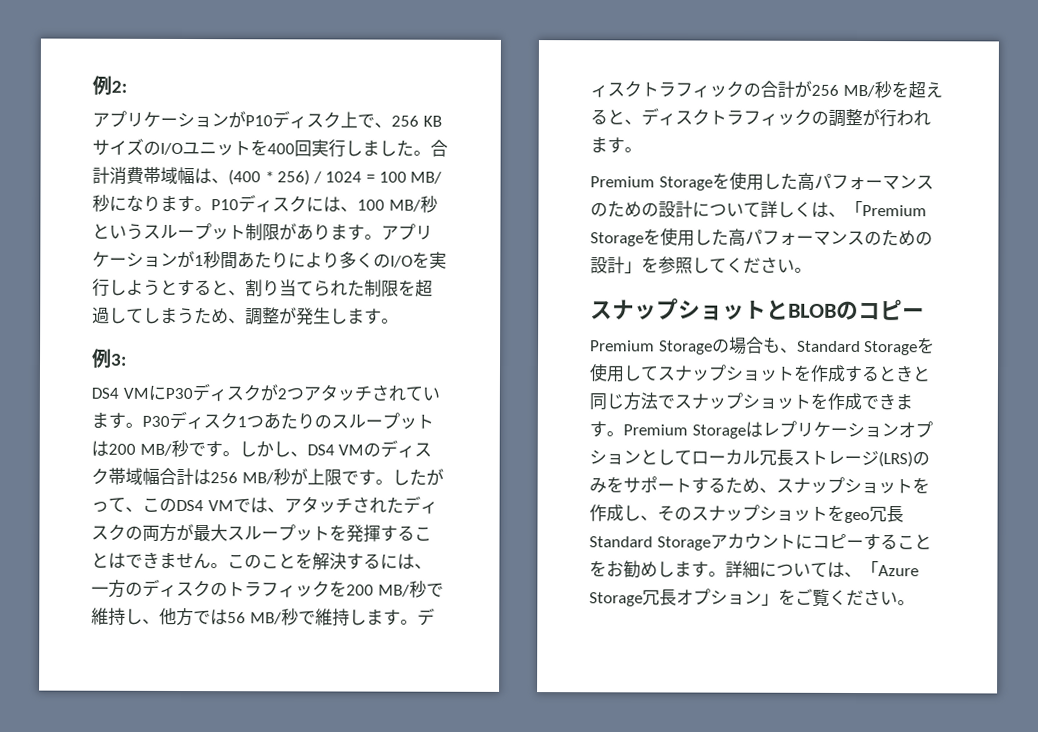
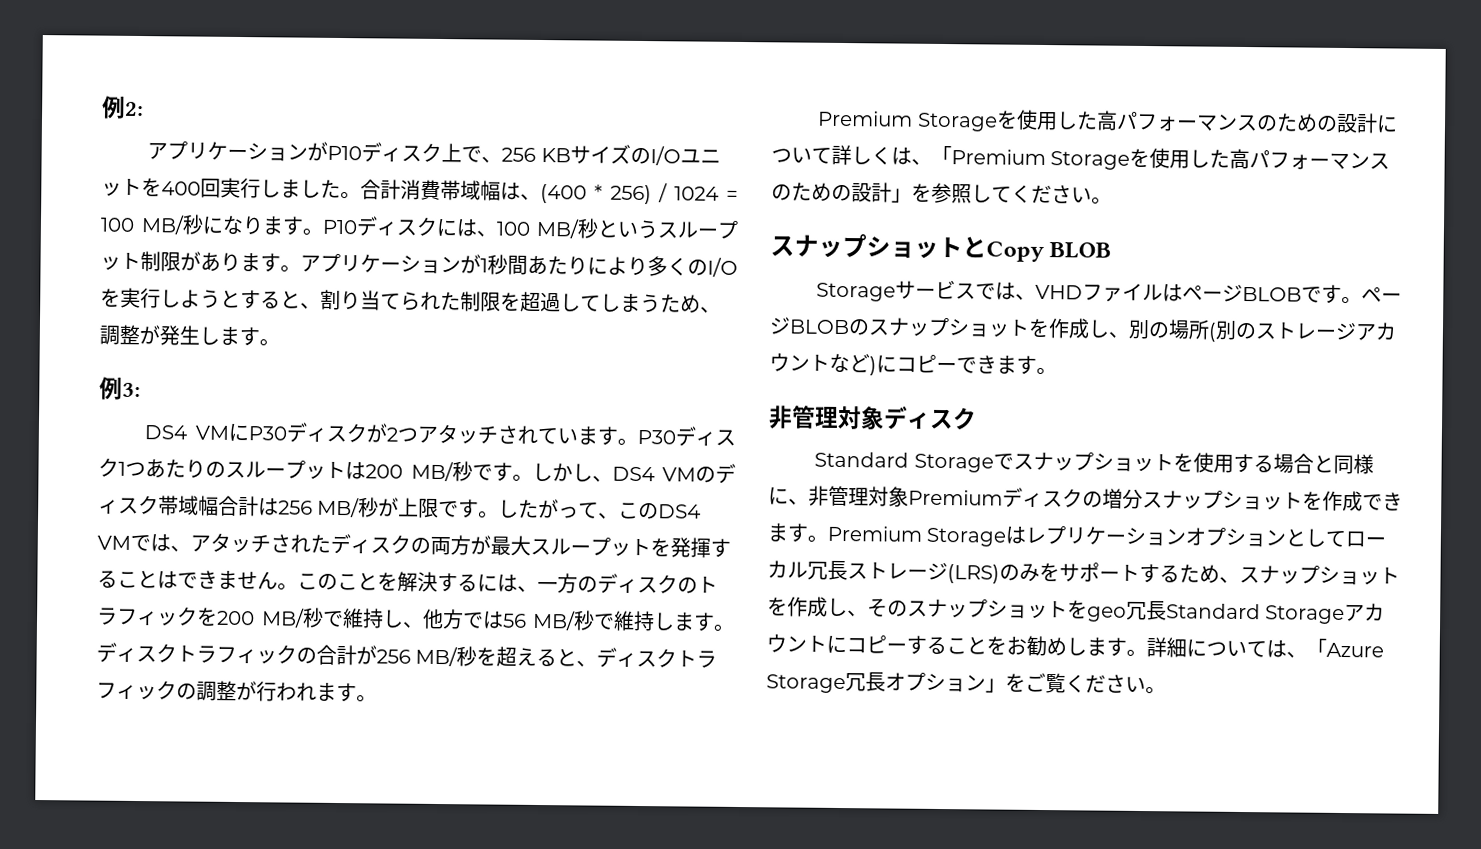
[788,299,925,321] [590,336,936,356] [589,363,931,383] [589,392,675,411] BLOBのコピー // Premium Storageの場合も、Standard Storageを使用してスナップショットを作成するときと同じ方法で -> [986,241,1112,263] [816,279,1403,305] [769,317,1397,342] [769,353,1057,376] [768,405,977,431] [814,451,1374,475] [768,485,1143,510] Copy BLOB // Storageサービスでは、VHDファイルはページBLOBです。ページBLOBのスナップショットを作成し、別の場所(別のストレージアカウントなど)にコピーできます。 // 非管理対象ディスク // Standard Storageでスナップショットを使用する場合と同様に、非管理対象Premiumディスクの増分

